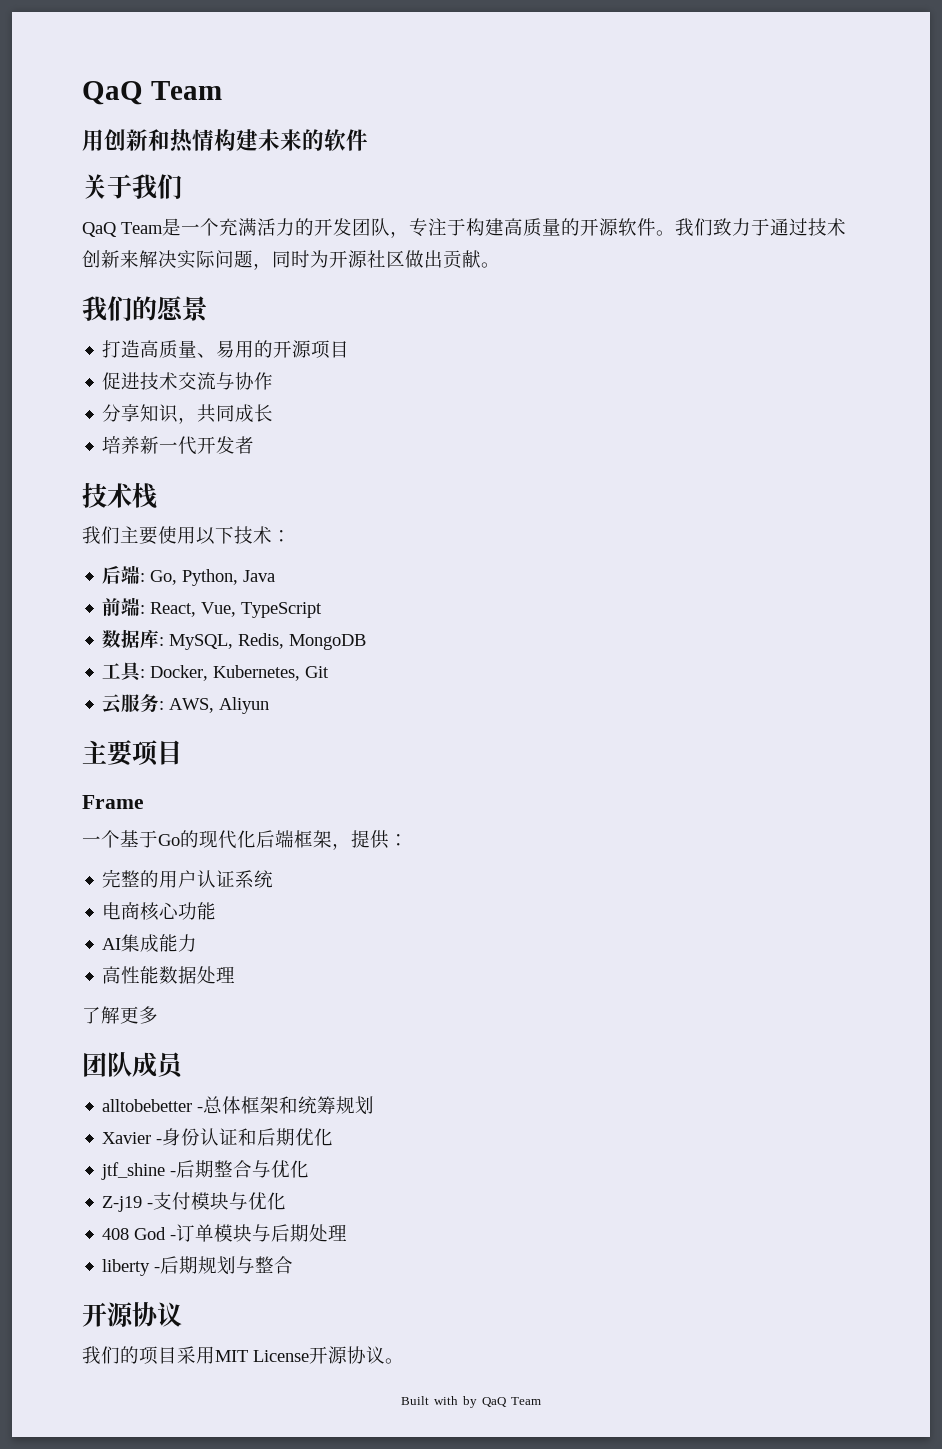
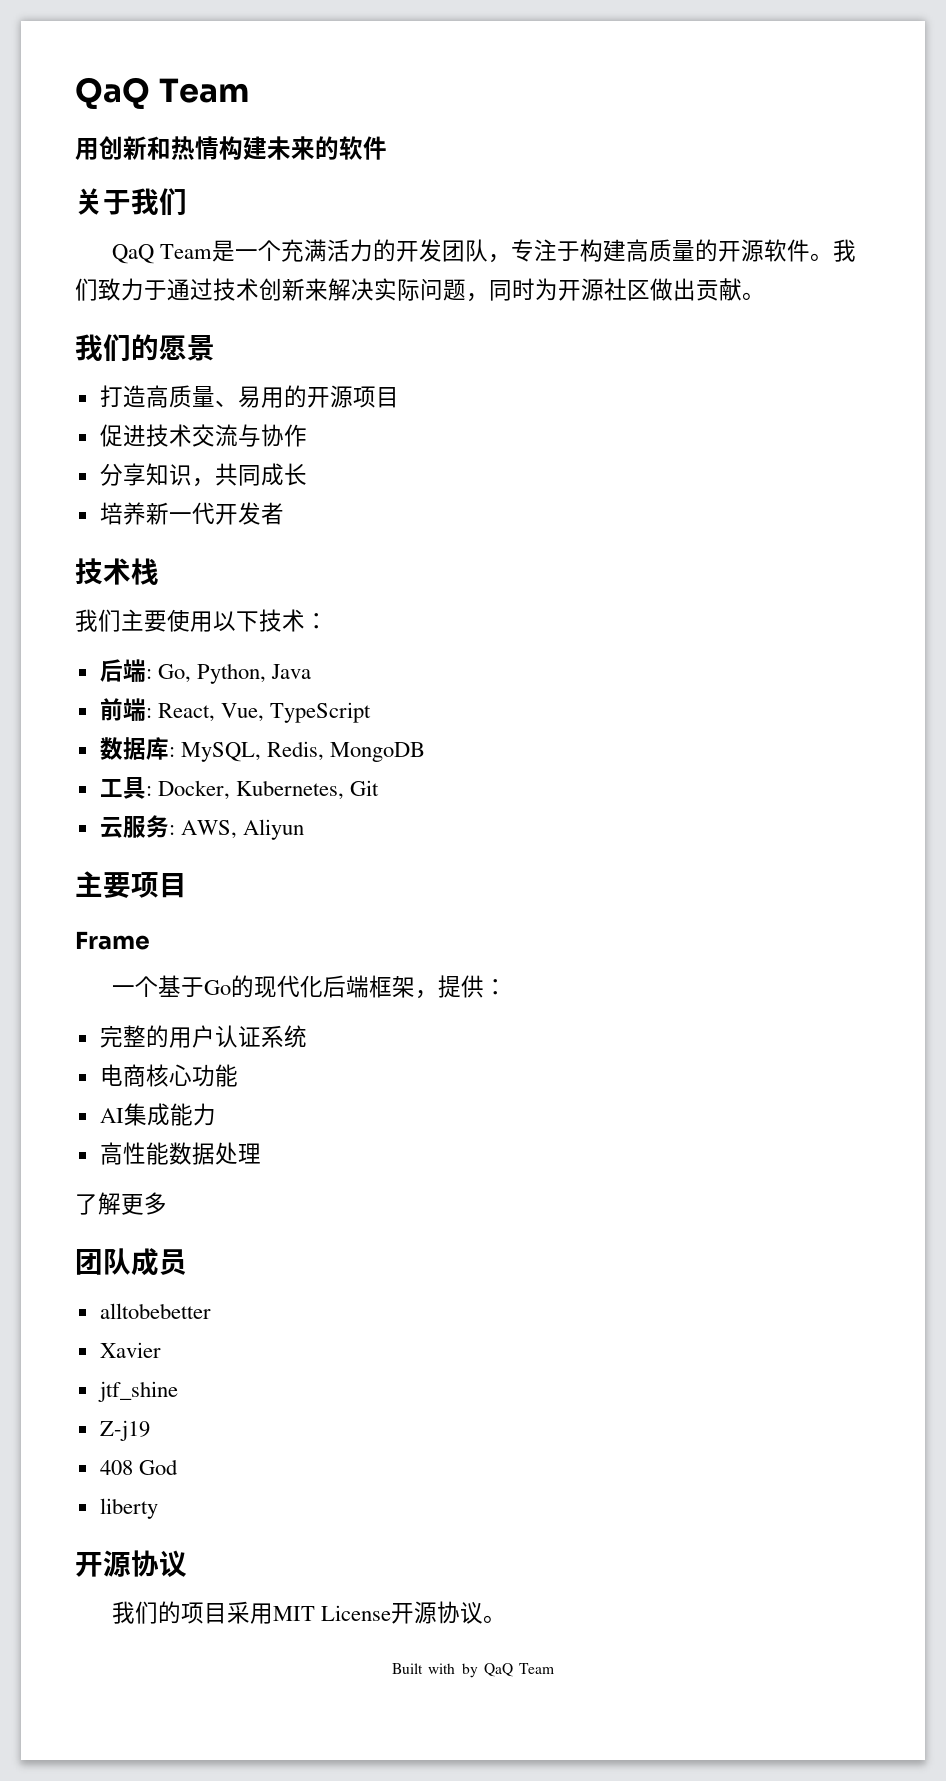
[197,1096,375,1115] [102,1128,334,1146] [101,1160,310,1180] [102,1192,287,1212] [102,1224,348,1242] [102,1256,294,1276] -总体框架和统筹规划 // Xavier -身份认证和后期优化 // jtf_shine -后期整合与优化 // Z-j19 -支付模块与优化 // 408 God -订单模块与后期处理 // liberty -后期规划与整合 -> [99,1342,161,1358] [97,1381,178,1402] [99,1420,150,1441] [99,1459,178,1475] [99,1498,158,1519] // Xavier // jtf_shine // Z-j19 // 408 God // liberty

